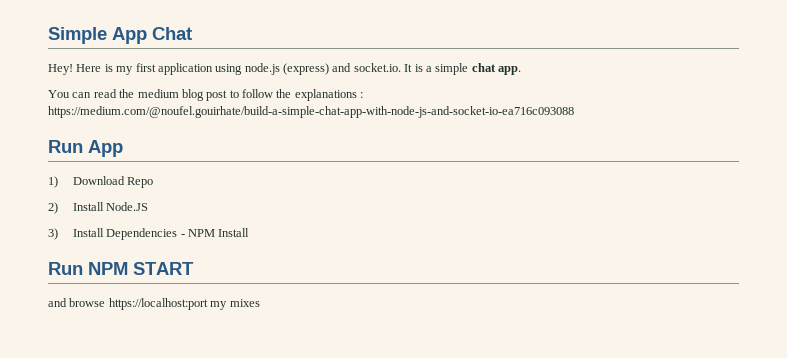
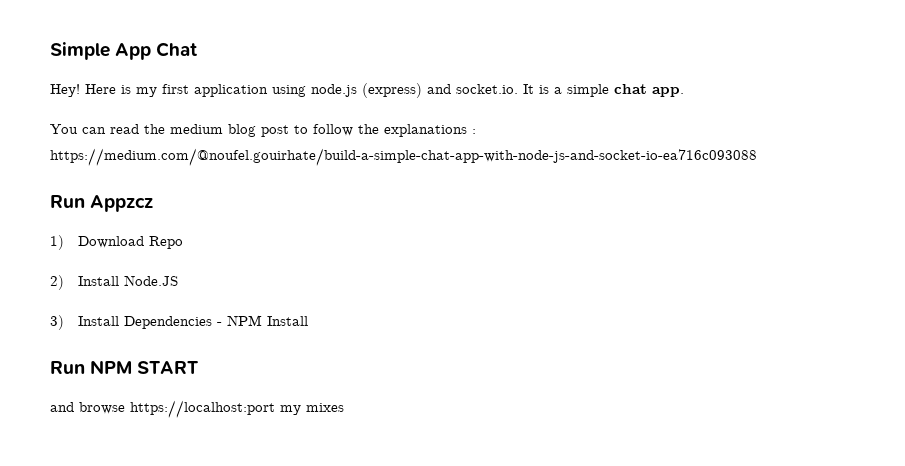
[88,140,123,157] App -> [90,195,154,212] Appzcz

